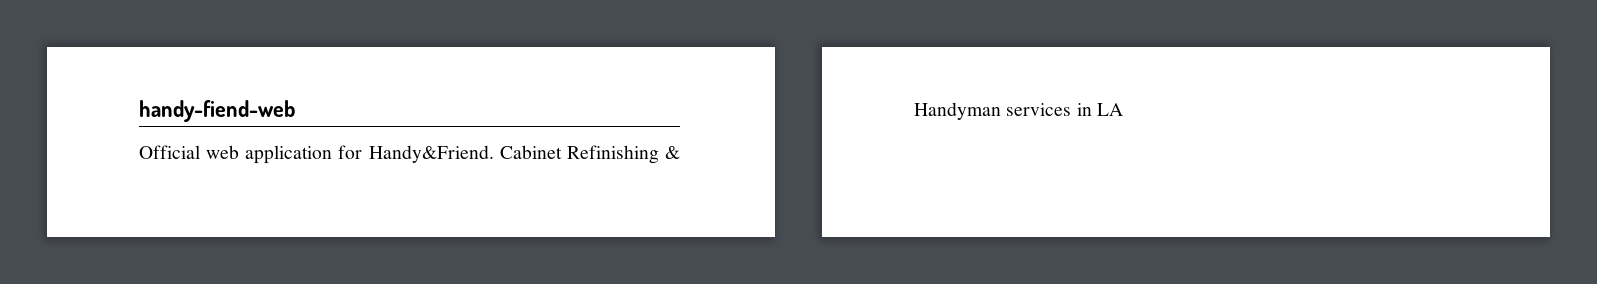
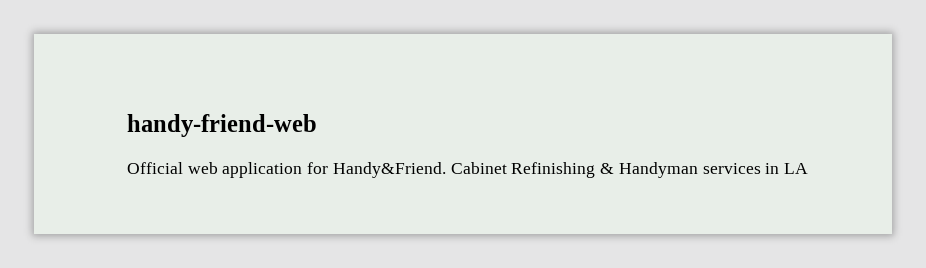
[139,100,295,122] handy-fiend-web -> [127,114,317,137] handy-friend-web

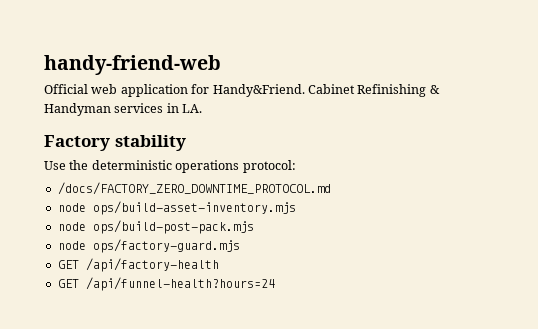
[783,163,808,174] LA -> [182,104,203,113] [44,135,186,151] [44,160,296,173] [57,182,331,195] [57,201,296,215] [57,220,254,234] [57,239,240,253] [57,258,219,272] [57,277,275,291] LA. // Factory stability // Use the deterministic operations protocol: // /docs/FACTORY_ZERO_DOWNTIME_PROTOCOL.md // node ops/build-asset-inventory.mjs // node ops/build-post-pack.mjs // node ops/factory-guard.mjs // GET /api/factory-health // GET /api/funnel-health?hours=24

